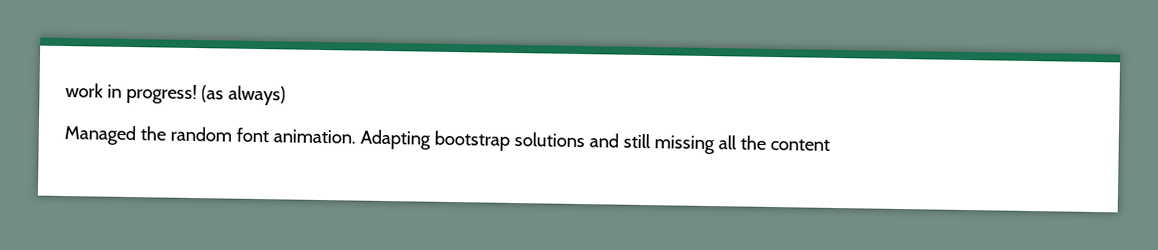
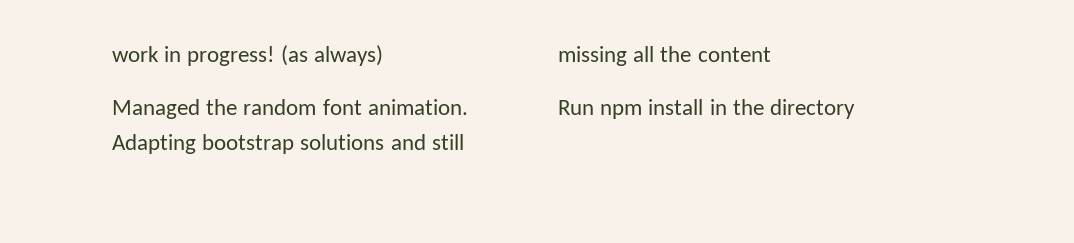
(830, 144) none -> [558,99,856,119] // Run npm install in the directory

